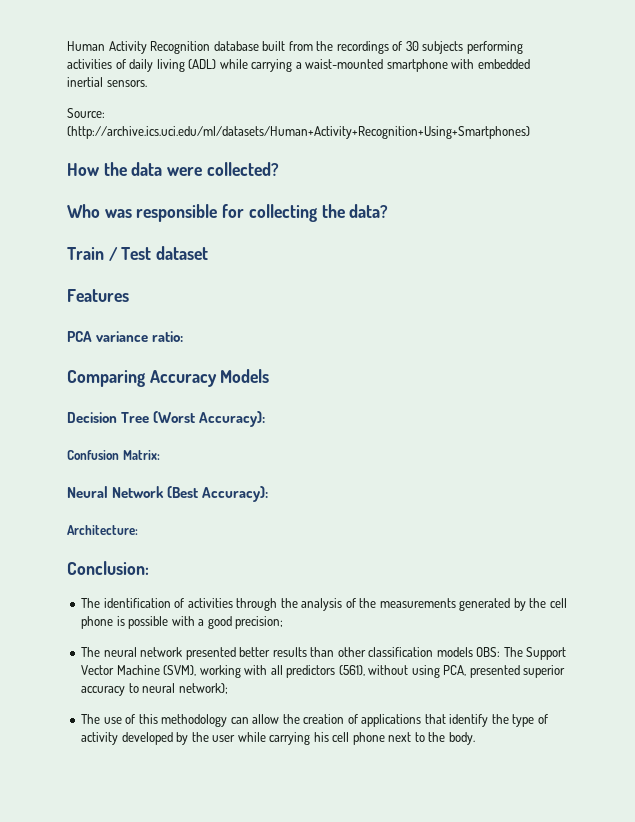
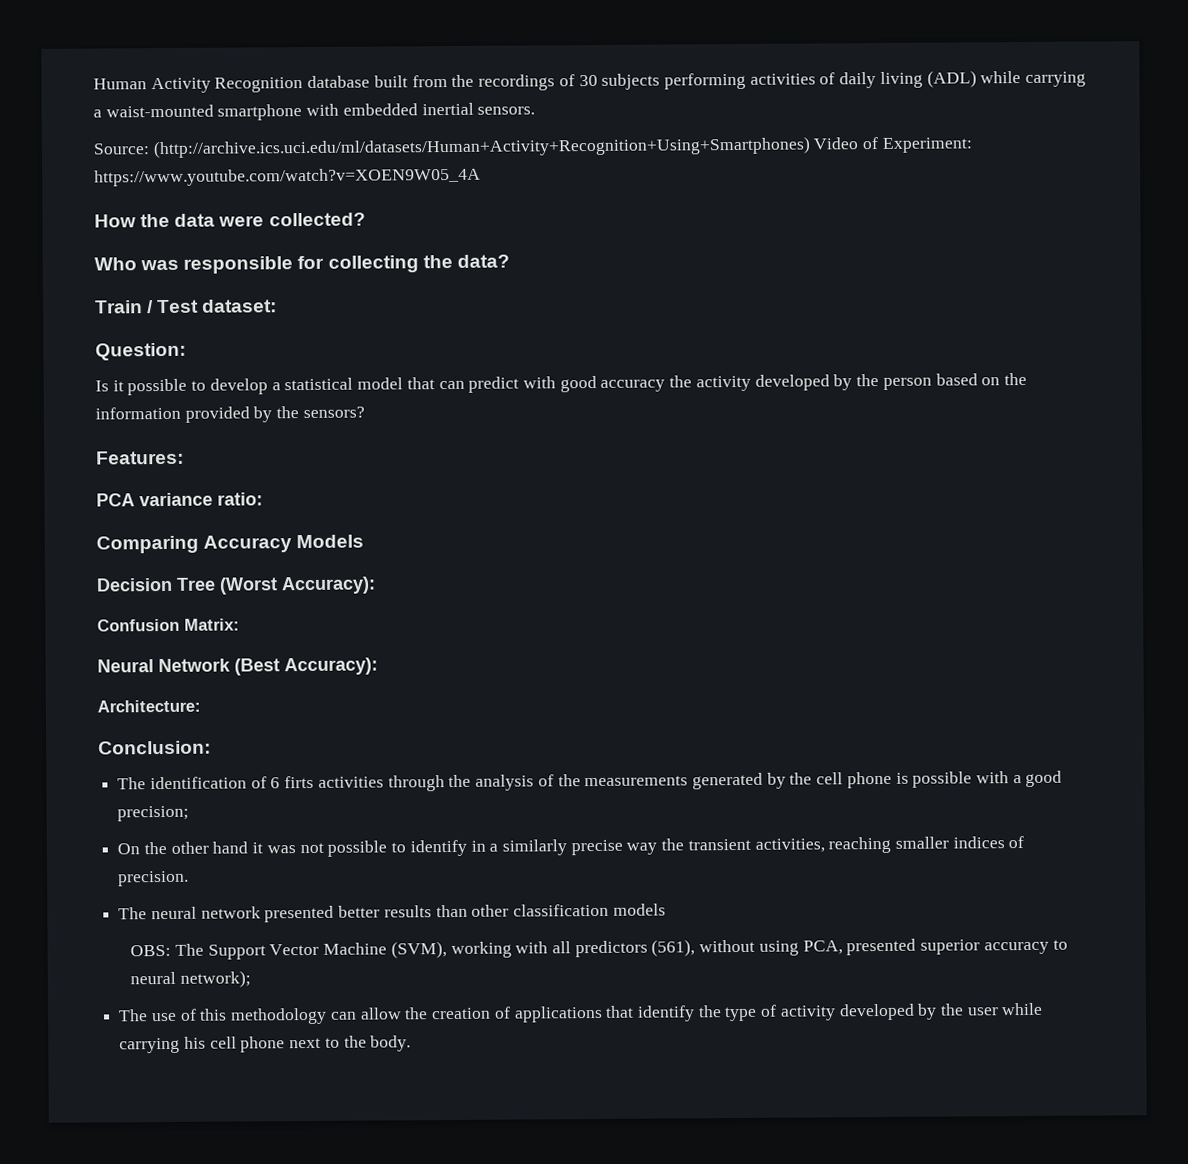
(530, 132) none -> [813,137,973,153] [94,167,481,187] Video of Experiment: https://www.youtube.com/watch?v=XOEN9W05_4A
[156,246,209,260] [67,289,129,302] dataset // Features -> [202,299,278,313] [95,342,186,361] [95,372,1027,396] [95,406,365,423] [96,450,184,465] dataset: // Question: // Is it possible to develop a statistical model that can predict with good accuracy the activity developed by the person based on the information provided by the sensors? // Features:
(185, 603) none -> [270,775,315,789] 6 firts
(284, 622) none -> [117,835,1025,857] [118,870,190,887] // On the other hand it was not possible to identify in a similarly precise way the transient activities, reaching smaller indices of precision.
(473, 652) none -> (666, 909) //

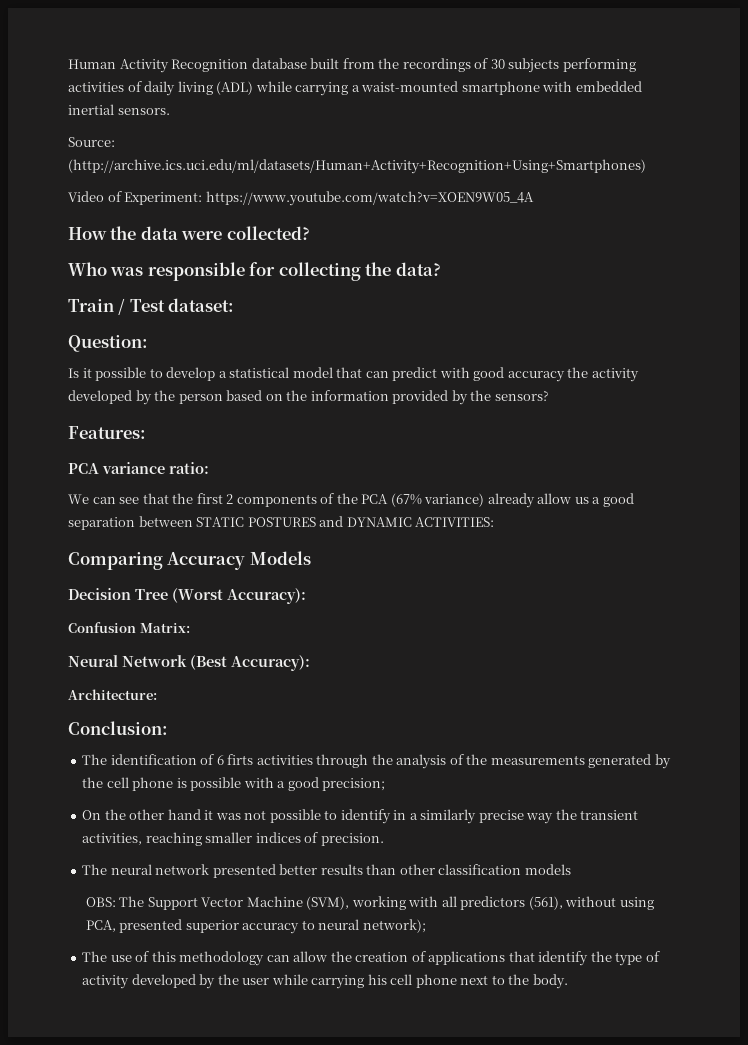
(811, 147) none -> (646, 166) //
(263, 499) none -> [68,493,634,508] [68,516,495,530] // We can see that the first 2 components of the PCA (67% variance) already allow us a good separation between STATIC POSTURES and DYNAMIC ACTIVITIES:

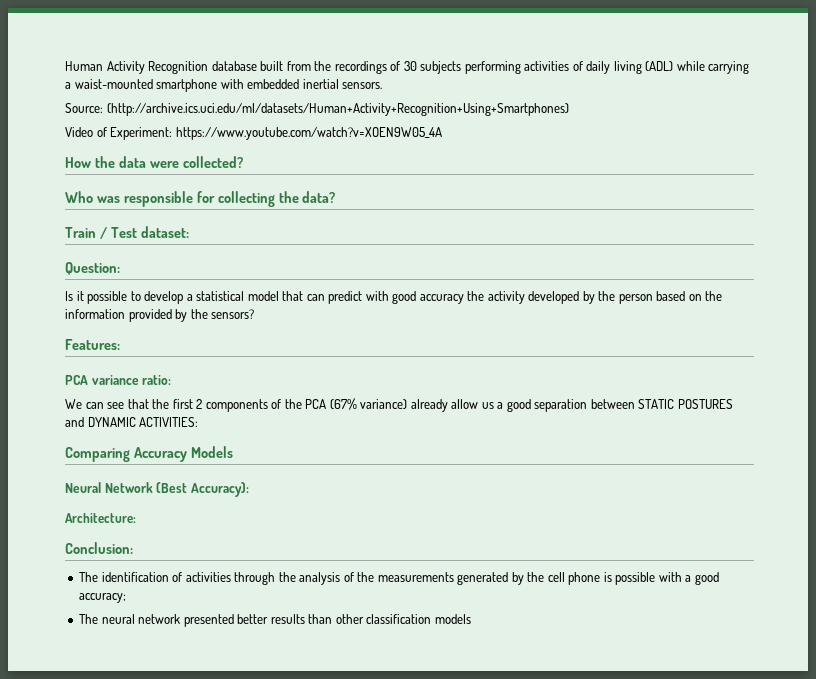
[68,588,306,604] [68,622,190,633] // Decision Tree (Worst Accuracy): // Confusion Matrix: -> (233, 452) none
[216,754,254,765] 6 firts -> (183, 577) none
[322,778,386,791] [82,809,639,824] [82,832,384,846] precision; // On the other hand it was not possible to identify in a similarly precise way the transient activities, reaching smaller indices of precision. -> [79,593,127,603] accuracy;
[85,896,654,910] [85,919,426,934] [82,951,660,966] [82,974,568,989] // OBS: The Support Vector Machine (SVM), working with all predictors (561), without using PCA, presented superior accuracy to neural network); // The use of this methodology can allow the creation of applications that identify the type of activity developed by the user while carrying his cell phone next to the body. -> (471, 619) none

